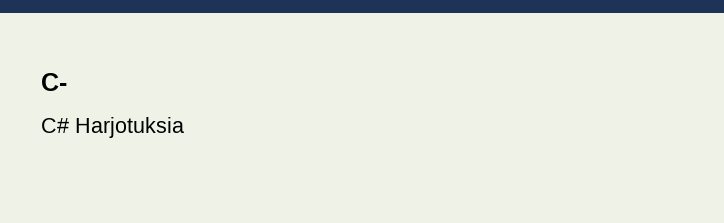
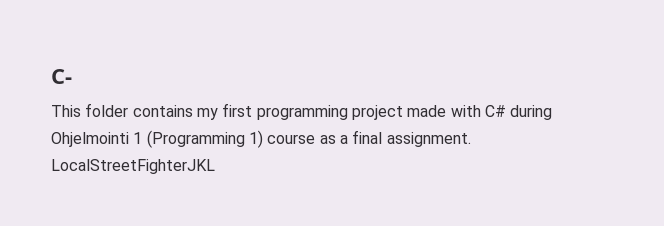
[41,117,184,138] C# Harjotuksia -> [51,103,553,120] [51,130,471,148] [51,159,215,174] This folder contains my first programming project made with C# during Ohjelmointi 1 (Programming 1) course as a final assignment. LocalStreetFighterJKL

